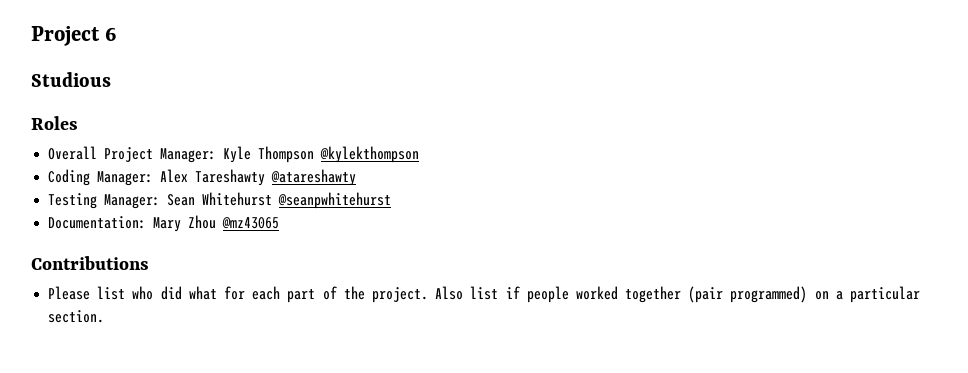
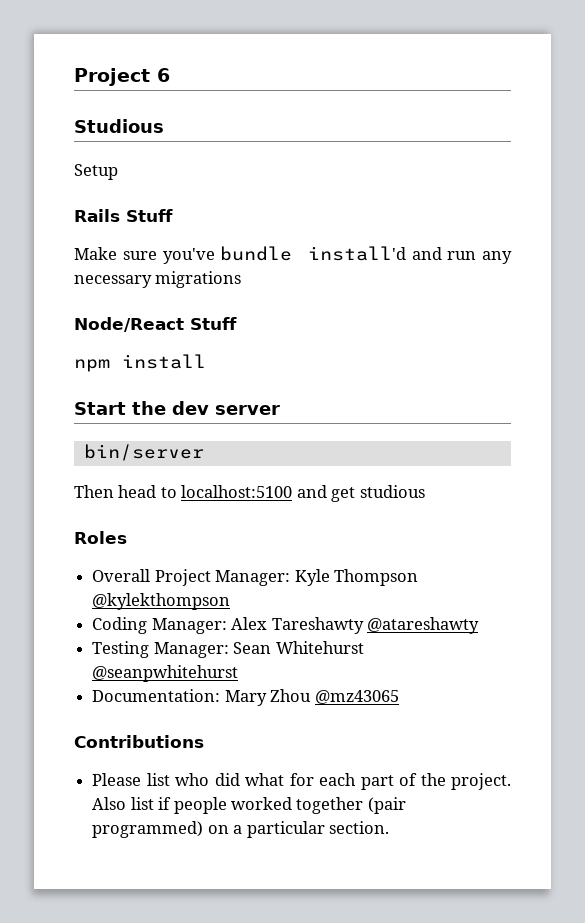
(111, 79) none -> [74,164,118,180] [74,209,173,222] [74,246,512,264] [74,271,242,288] [74,317,237,332] [74,354,206,372] [74,401,280,415] [83,444,204,461] [74,485,425,502] // Setup // Rails Stuff // Make sure you've bundle install'd and run any necessary migrations // Node/React Stuff // npm install // Start the dev server // bin/server // Then head to localhost:5100 and get studious

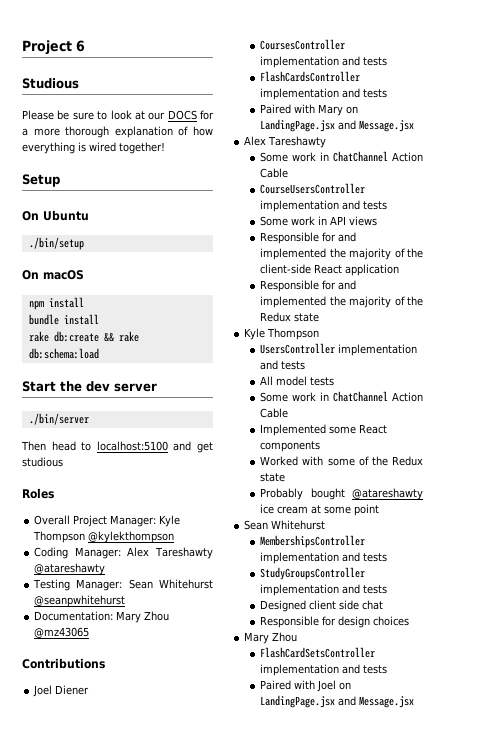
[74,164,118,180] [74,209,173,222] [74,246,512,264] [74,271,242,288] [74,317,237,332] [74,354,206,372] Setup // Rails Stuff // Make sure you've bundle install'd and run any necessary migrations // Node/React Stuff // npm install -> [22,110,214,120] [22,126,213,138] [22,142,165,154] [22,174,60,187] [22,210,89,221] [28,237,84,250] [22,270,84,280] [28,297,84,310] [28,314,99,325] [28,331,139,342] [28,348,99,359] Please be sure to look at our DOCS for a more thorough explanation of how everything is wired together! // Setup // On Ubuntu // ./bin/setup // On macOS // npm install // bundle install // rake db:create && rake db:schema:load
[83,444,204,461] bin/server -> [28,413,89,425] ./bin/server
[92,773,512,790] [92,797,406,814] [92,821,389,838] Please list who did what for each part of the project. Also list if people worked together (pair programmed) on a particular section. -> [33,685,90,697] [260,39,346,50] [260,56,388,68] [260,71,361,82] [260,88,388,100] [260,104,359,116] [260,119,415,132] [244,136,327,148] [260,151,423,162] [260,168,289,178] [260,183,366,194] [260,200,388,212] [260,216,378,226] [260,232,357,244] [260,248,423,260] [260,264,400,276] [260,280,357,292] [260,296,423,308] [260,312,320,322] [244,328,320,340] [260,343,418,356] [260,360,306,370] [260,376,335,386] [260,391,423,402] [260,408,289,418] [260,424,388,436] [260,441,321,452] [260,456,423,466] [260,473,286,482] [260,488,423,500] [260,504,380,516] [244,520,326,530] [260,535,366,548] [260,552,388,564] [260,567,366,580] [260,584,388,596] [260,600,384,612] [260,616,410,628] [244,632,298,644] [260,647,376,658] [260,664,388,676] [260,680,352,692] [260,695,415,708] Joel Diener // CoursesController implementation and tests // FlashCardsController implementation and tests // Paired with Mary on LandingPage.jsx and Message.jsx // Alex Tareshawty // Some work in ChatChannel Action Cable // CourseUsersController implementation and tests // Some work in API views // Responsible for and implemented the majority of the client-side React application // Responsible for and implemented the majority of the Redux state // Kyle Thompson // UsersController implementation and tests // All model tests // Some work in ChatChannel Action Cable // Implemented some React components // Worked with some of the Redux state // Probably bought @atareshawty ice cream at some point // Sean Whitehurst // MembershipsController implementation and tests // StudyGroupsController implementation and tests // Designed client side chat // Responsible for design choices // Mary Zhou // FlashCardSetsController implementation and tests // Paired with Joel on LandingPage.jsx and Message.jsx

